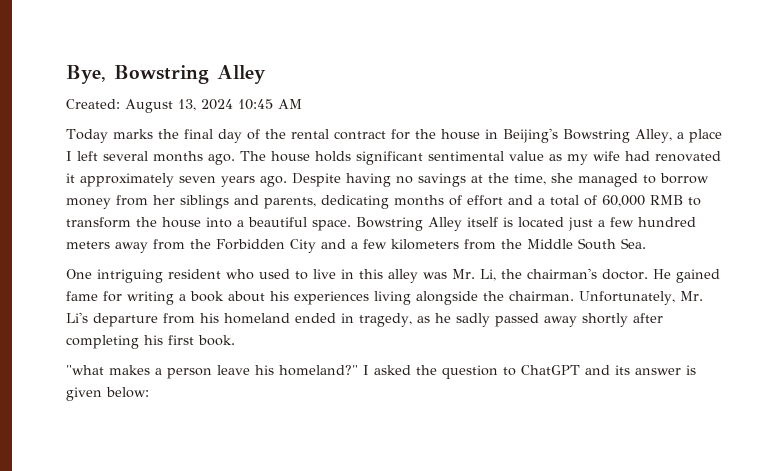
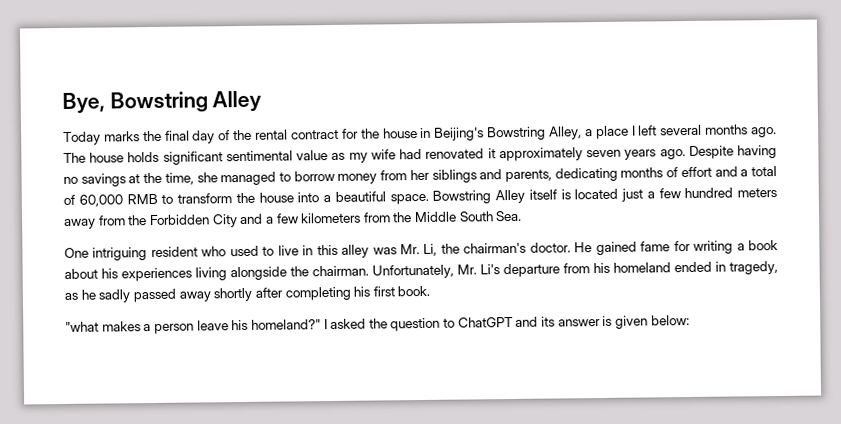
[66,99,302,113] // Created: August 13, 2024 10:45 AM -> (263, 101) none

